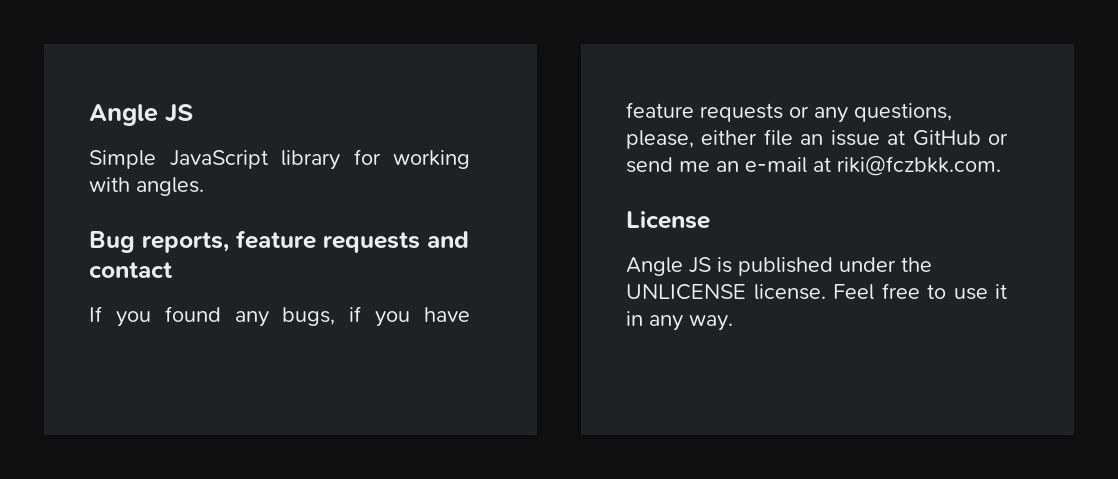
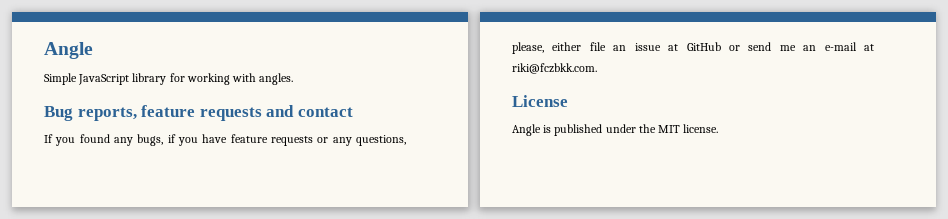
[89,104,193,126] Angle JS -> [44,42,93,59] Angle
[689,257,711,273] JS -> (541, 130) none
[626,283,1007,300] [626,311,733,331] UNLICENSE license. Feel free to use it in any way. -> [658,124,719,133] MIT license.

